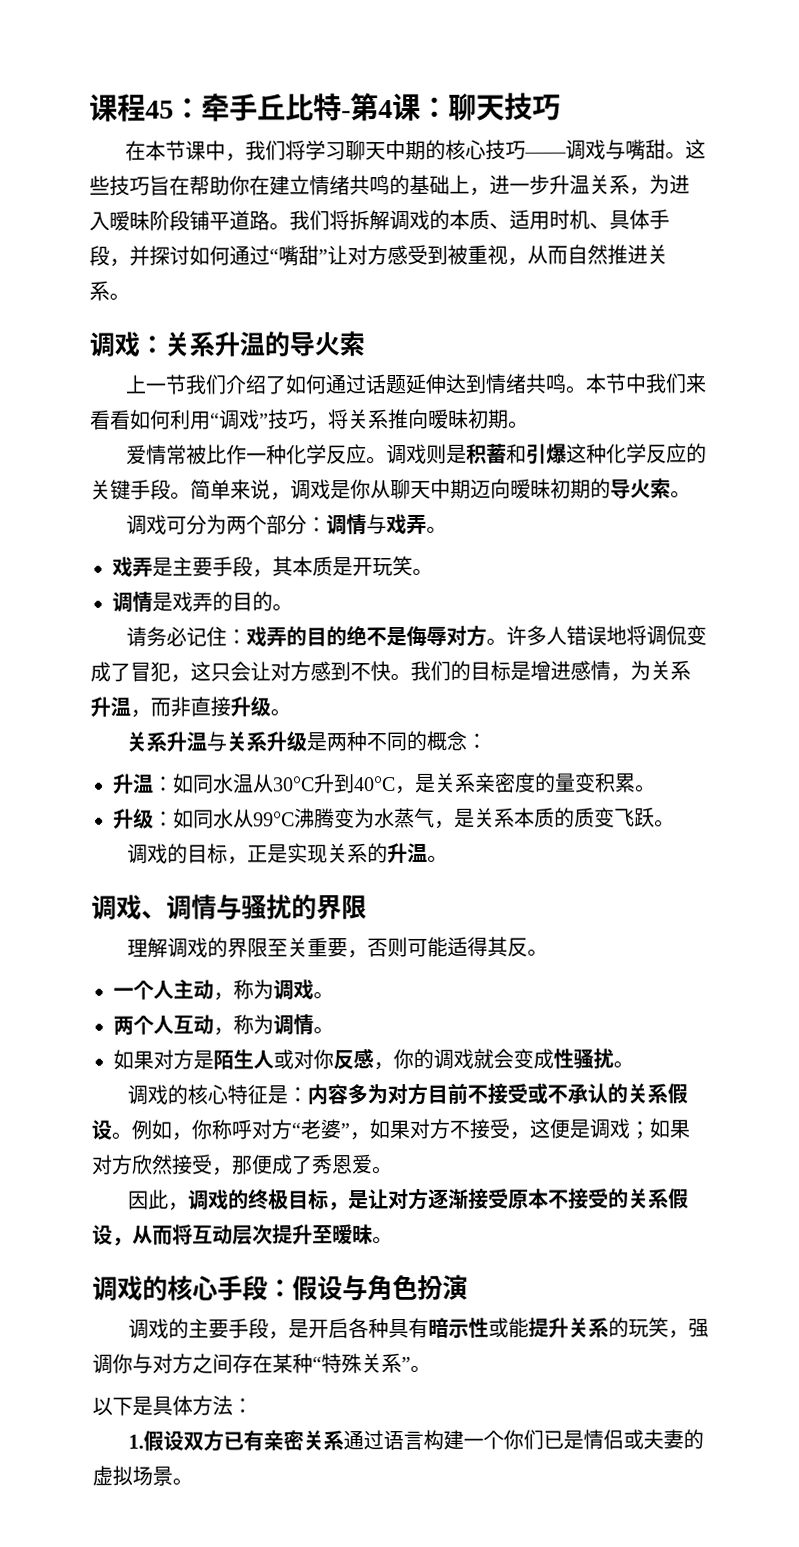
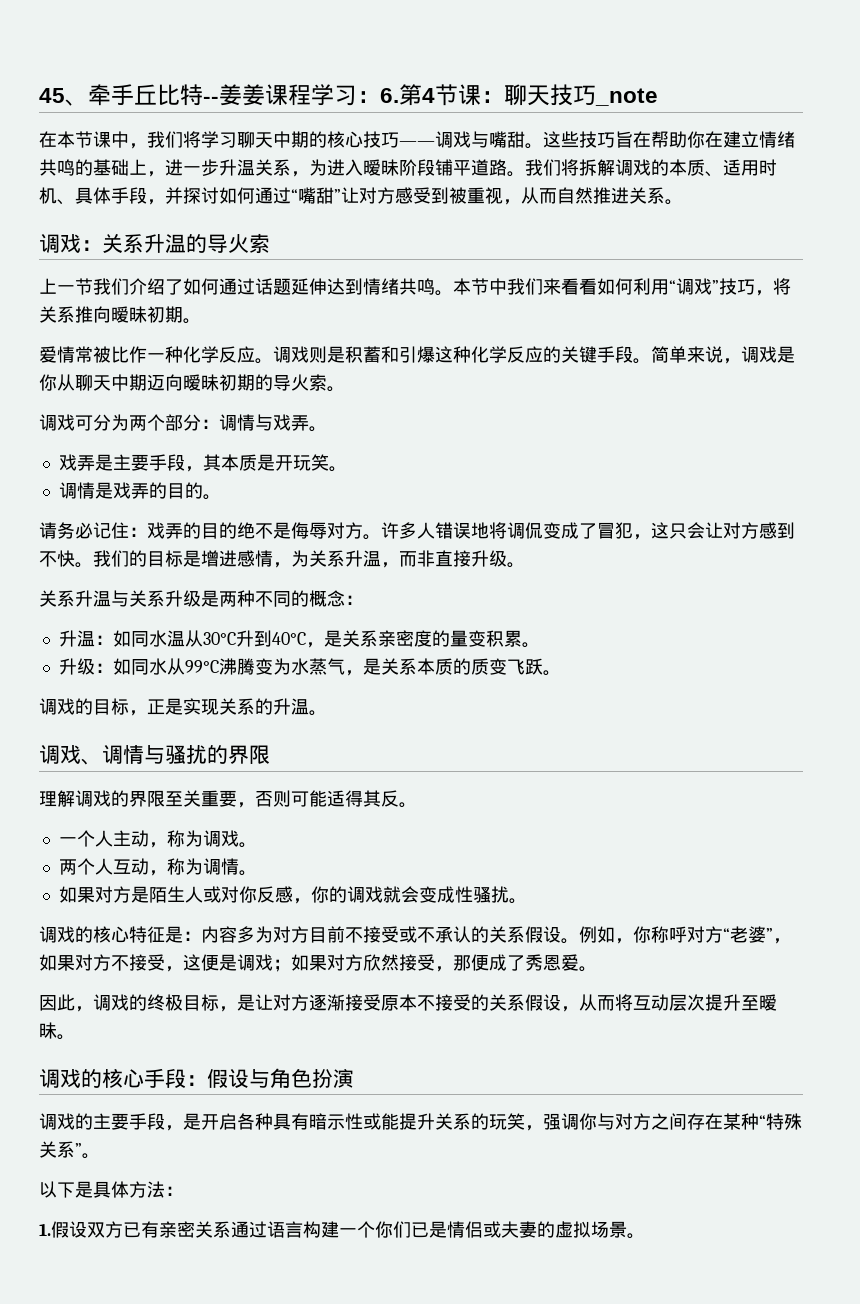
[89,93,393,122] 课程45：牵手丘比特-第4 -> [39,84,458,106] 45、牵手丘比特--姜姜课程学习：6.第4节
(561, 107) none -> [595,88,658,106] _note

